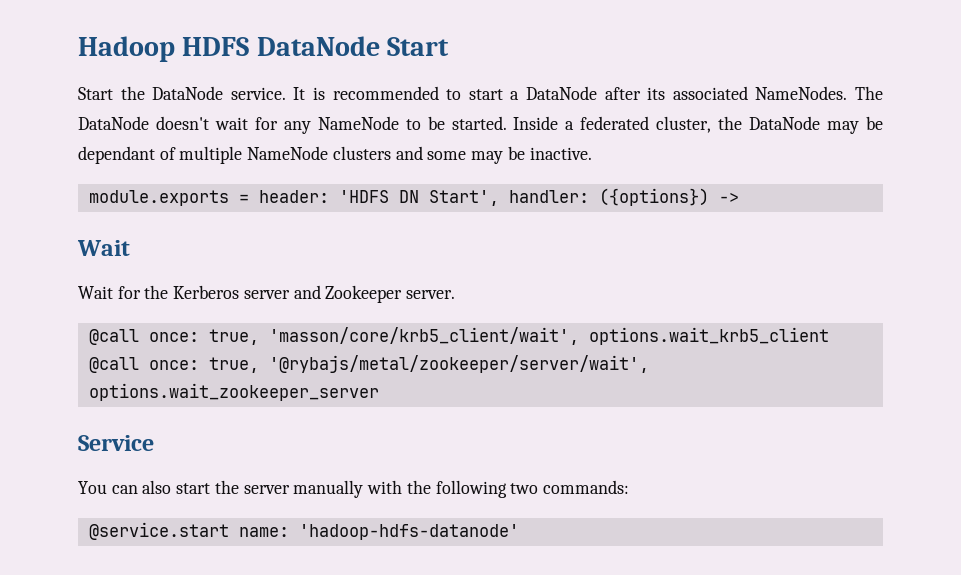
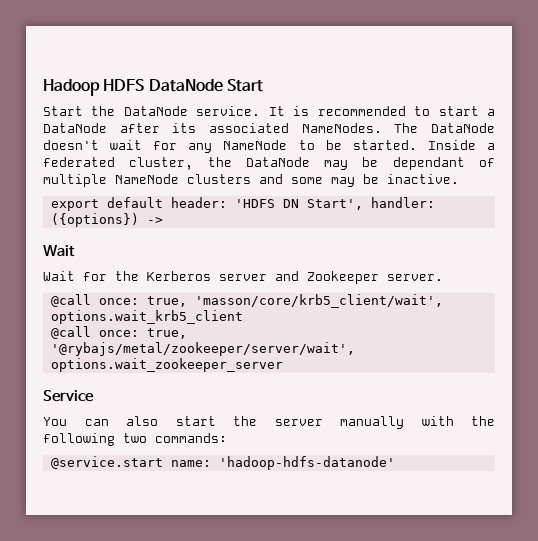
[88,190,249,206] module.exports = -> [50,197,163,211] export default

